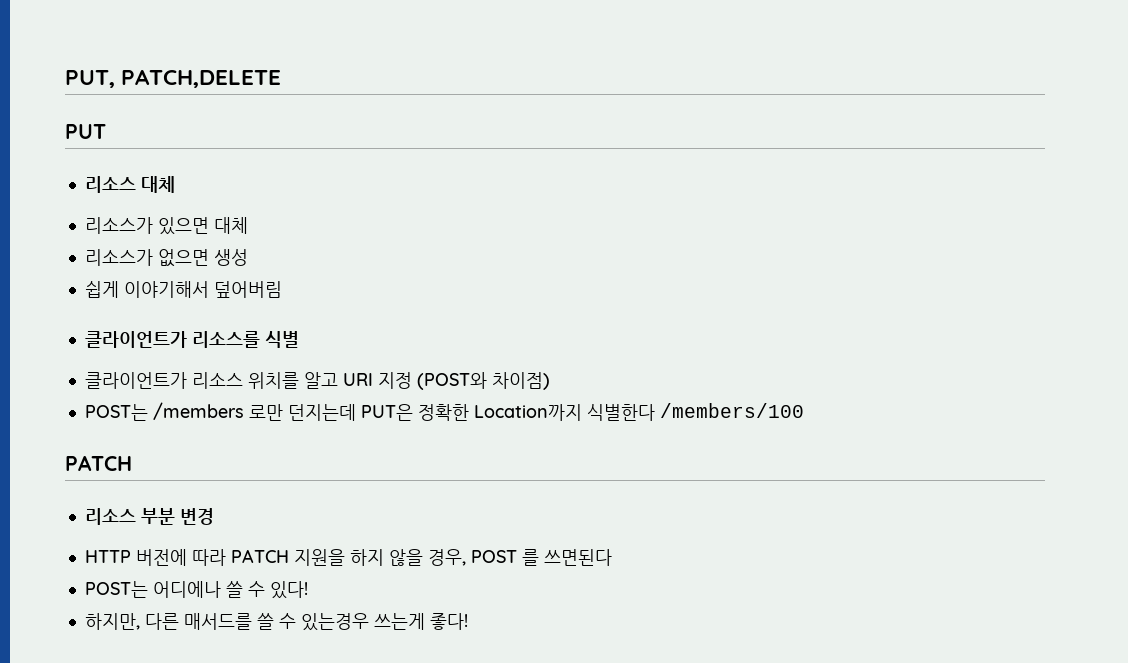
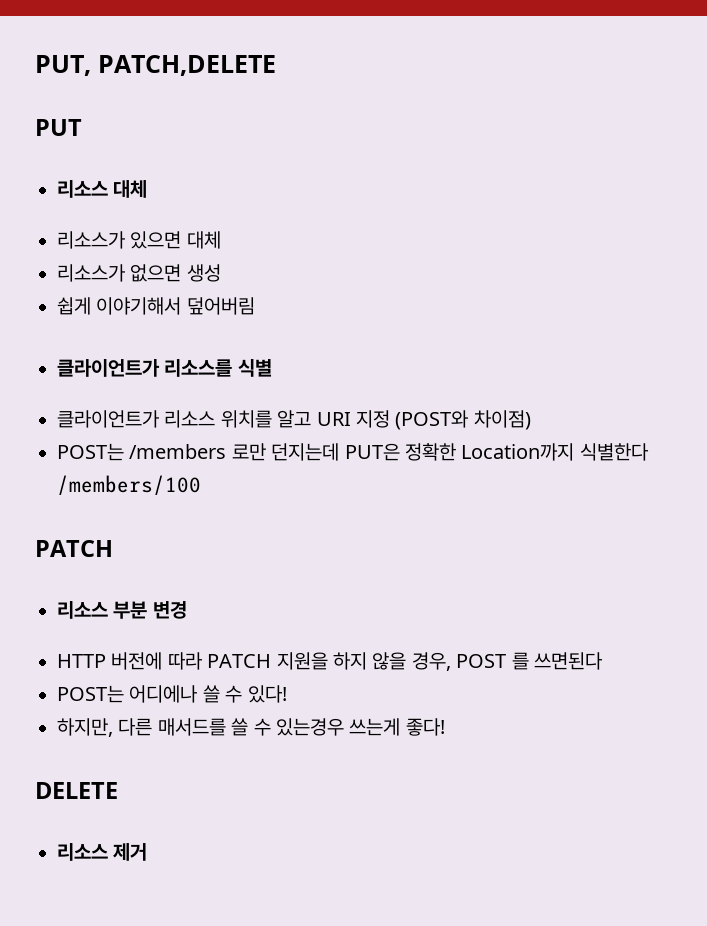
(468, 621) none -> [35,782,118,799] [57,843,148,861] // DELETE // 리소스 제거

